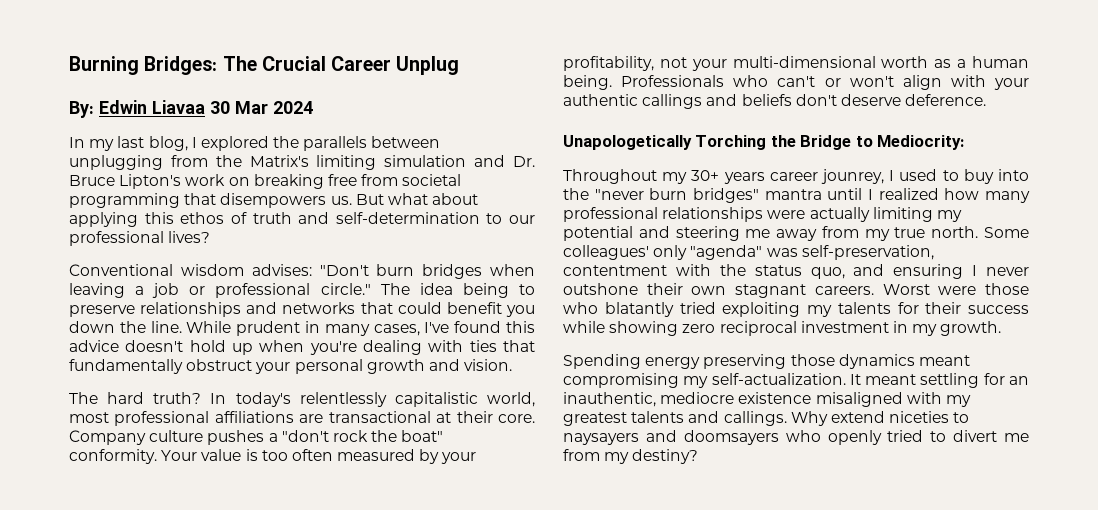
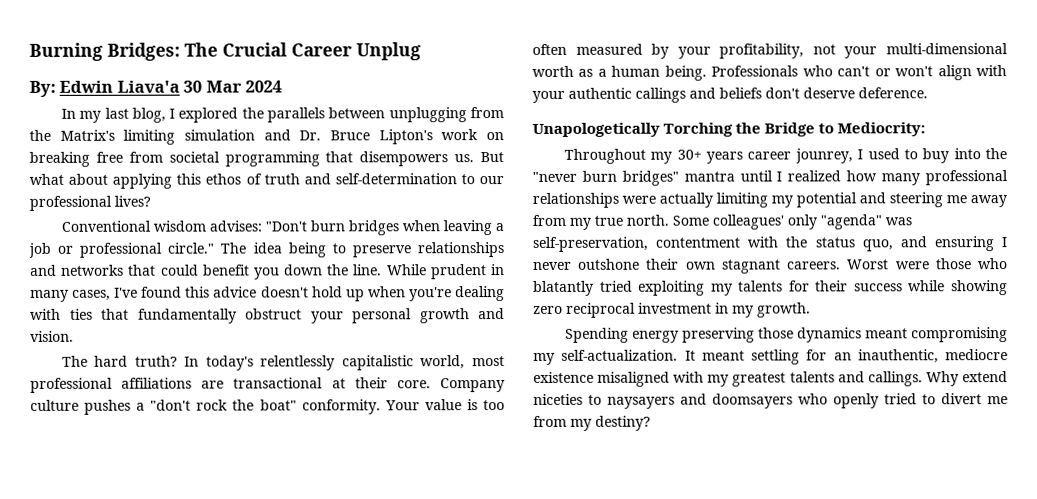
[152,100,205,114] Liavaa -> [116,80,180,93] Liava'a

